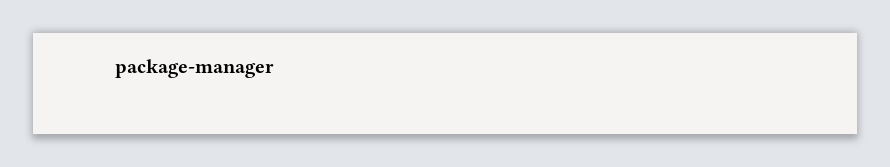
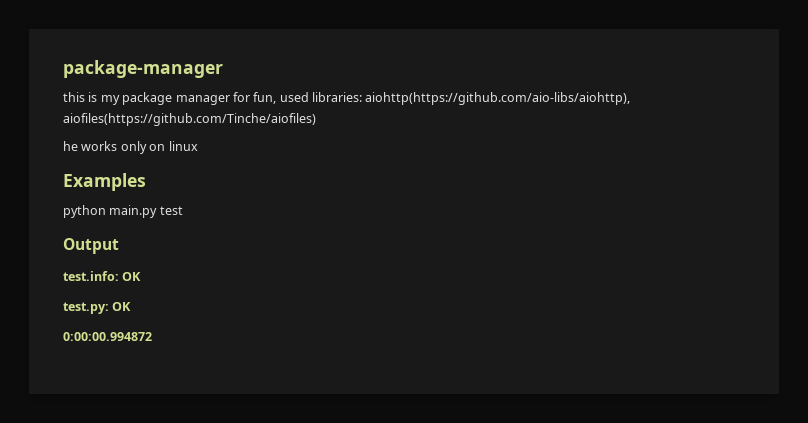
(274, 68) none -> [63,92,631,105] [63,113,316,126] [63,141,198,154] [63,173,146,191] [63,205,183,218] [63,238,119,254] [63,271,142,281] [63,302,132,314] [63,332,152,341] // this is my package manager for fun, used libraries: aiohttp(https://github.com/aio-libs/aiohttp), aiofiles(https://github.com/Tinche/aiofiles) // he works only on linux // Examples // python main.py test // Output // test.info: OK // test.py: OK // 0:00:00.994872

